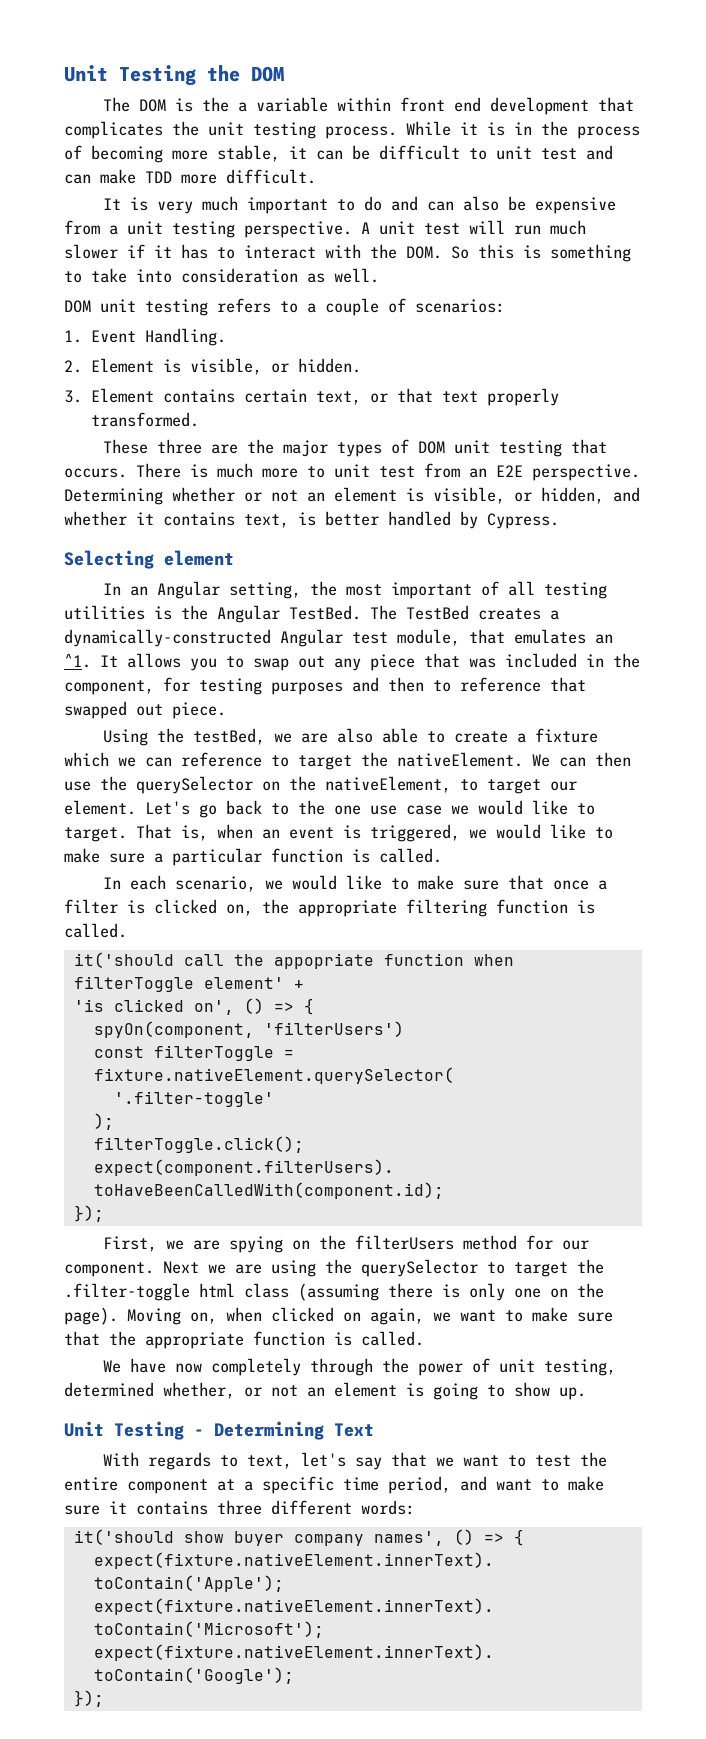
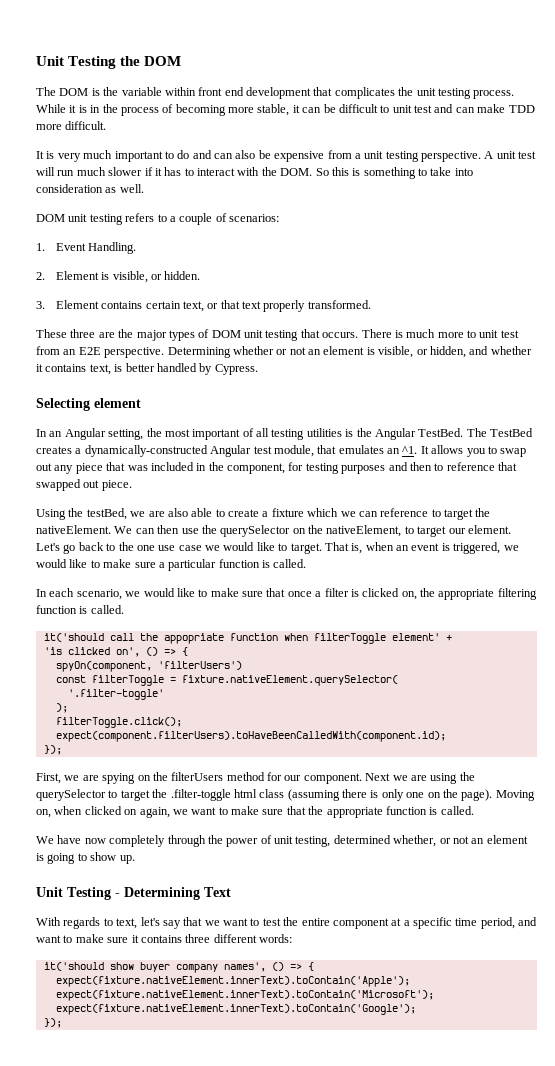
[237,102,247,112] a -> (119, 91) none

